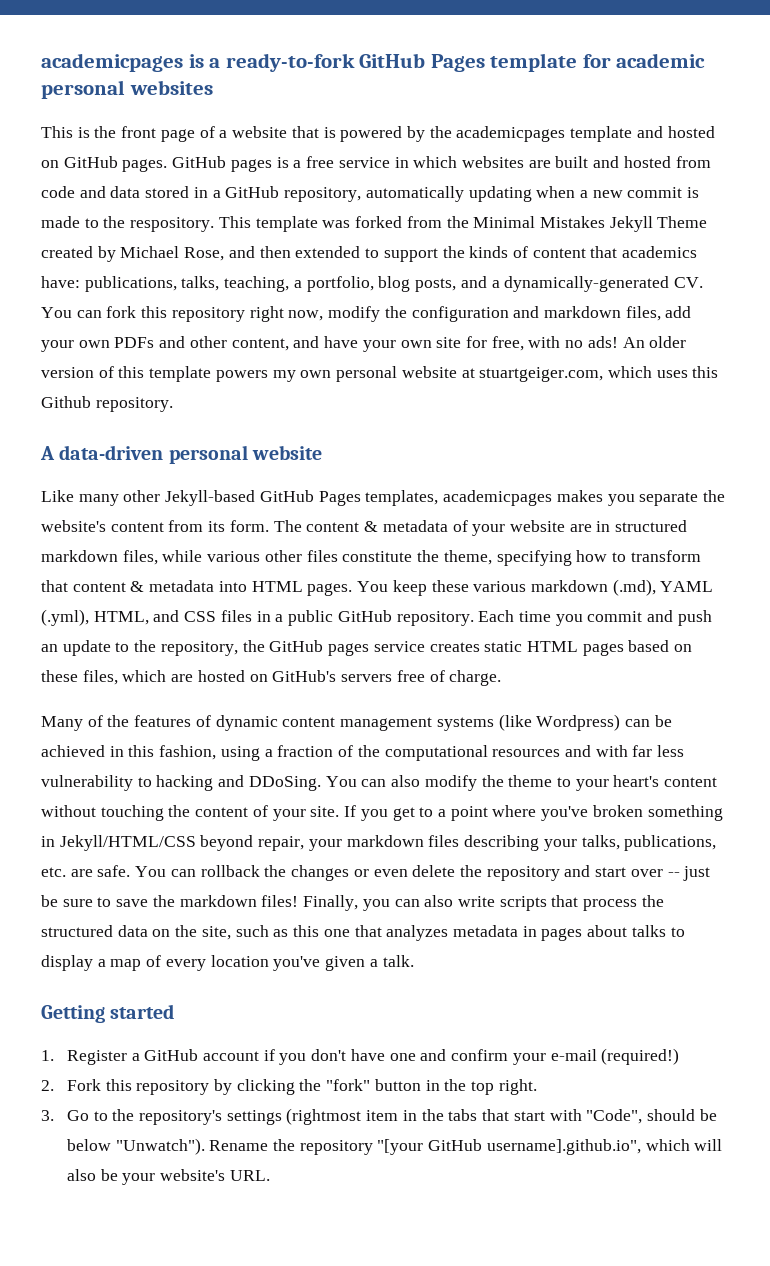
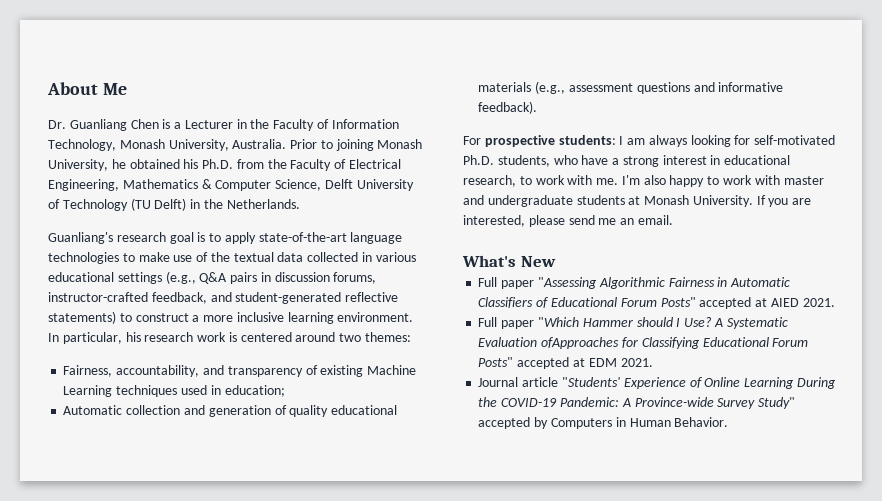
[41,53,706,72] [41,80,213,99] [41,126,715,142] [41,156,711,172] [41,186,700,202] [41,216,708,232] [41,246,698,262] [41,276,703,292] [41,306,692,322] [41,336,687,352] [41,366,719,382] [41,396,173,412] [40,445,322,464] [41,490,725,506] [41,520,688,536] [41,550,701,566] [41,579,714,596] [41,609,712,626] [41,640,693,656] [41,670,502,686] [41,714,672,731] [41,745,685,761] [41,775,718,791] [41,805,723,821] [41,835,717,851] [41,865,711,881] [41,895,664,911] [41,925,685,941] [41,955,414,971] [41,1004,175,1023] [41,1048,680,1065] [41,1079,537,1095] [41,1108,717,1125] [66,1138,723,1155] [66,1169,270,1185] academicpages is a ready-to-fork GitHub Pages template for academic personal websites // This is the front page of a website that is powered by the academicpages template and hosted on GitHub pages. GitHub pages is a free service in which websites are built and hosted from code and data stored in a GitHub repository, automatically updating when a new commit is made to the respository. This template was forked from the Minimal Mistakes Jekyll Theme created by Michael Rose, and then extended to support the kinds of content that academics have: publications, talks, teaching, a portfolio, blog posts, and a dynamically-generated CV. You can fork this repository right now, modify the configuration and markdown files, add your own PDFs and other content, and have your own site for free, with no ads! An older version of this template powers my own personal website at stuartgeiger.com, which uses this Github repository. // A data-driven personal website // Like many other Jekyll-based GitHub Pages templates, academicpages makes you separate the website's content from its form. The content & metadata of your website are in structured markdown files, while various other files constitute the theme, specifying how to transform that content & metadata into HTML pages. You keep these various markdown (.md), YAML (.yml), HTML, and CSS files in a public GitHub repository. Each time you commit and push an update to the repository, the GitHub pages service creates static HTML pages based on these files, which are hosted on GitHub's servers free of charge. // Many of the features of dynamic content management systems (like Wordpress) can be achieved in this fashion, using a fraction of the computational resources and with far less vulnerability to hacking and DDoSing. You can also modify the theme to your heart's content without touching the content of your site. If you get to a point where you've broken something in Jekyll/HTML/CSS beyond repair, your markdown files describing your talks, publications, etc. are safe. You can rollback the changes or even delete the repository and start over -- just be sure to save the markdown files! Finally, you can also write scripts that process the structured data on the site, such as this one that analyzes metadata in pages about talks to display a map of every location you've given a talk. // Getting started // 1. Register a GitHub account if you don't have one and confirm your e-mail (required!) // 2. Fork this repository by clicking the "fork" button in the top right. // 3. Go to the repository's settings (rightmost item in the tabs that start with "Code", should be below "Unwatch"). Rename the repository "[your GitHub username].github.io", which will also be your website's URL. -> [47,82,127,95] [48,119,399,131] [48,139,423,151] [48,159,402,171] [48,179,414,191] [48,198,300,211] [48,232,403,244] [48,252,416,264] [48,271,377,284] [48,292,399,304] [48,311,414,324] [48,332,412,344] [63,365,417,377] [63,385,285,397] [63,405,398,417] [478,81,784,94] [478,101,538,114] [463,135,836,147] [463,155,791,167] [463,175,824,187] [463,195,812,207] [463,215,673,227] [462,255,556,267] [478,277,791,289] [478,297,835,309] [478,317,788,329] [478,337,809,349] [478,357,653,369] [478,377,836,389] [478,397,796,409] [478,417,729,429] About Me // Dr. Guanliang Chen is a Lecturer in the Faculty of Information Technology, Monash University, Australia. Prior to joining Monash University, he obtained his Ph.D. from the Faculty of Electrical Engineering, Mathematics & Computer Science, Delft University of Technology (TU Delft) in the Netherlands. // Guanliang's research goal is to apply state-of-the-art language technologies to make use of the textual data collected in various educational settings (e.g., Q&A pairs in discussion forums, instructor-crafted feedback, and student-generated reflective statements) to construct a more inclusive learning environment. In particular, his research work is centered around two themes: // Fairness, accountability, and transparency of existing Machine Learning techniques used in education; // Automatic collection and generation of quality educational materials (e.g., assessment questions and informative feedback). // For prospective students: I am always looking for self-motivated Ph.D. students, who have a strong interest in educational research, to work with me. I'm also happy to work with master and undergraduate students at Monash University. If you are interested, please send me an email. // What's New // Full paper "Assessing Algorithmic Fairness in Automatic Classifiers of Educational Forum Posts" accepted at AIED 2021. // Full paper "Which Hammer should I Use? A Systematic Evaluation ofApproaches for Classifying Educational Forum Posts" accepted at EDM 2021. // Journal article "Students' Experience of Online Learning During the COVID-19 Pandemic: A Province-wide Survey Study" accepted by Computers in Human Behavior.

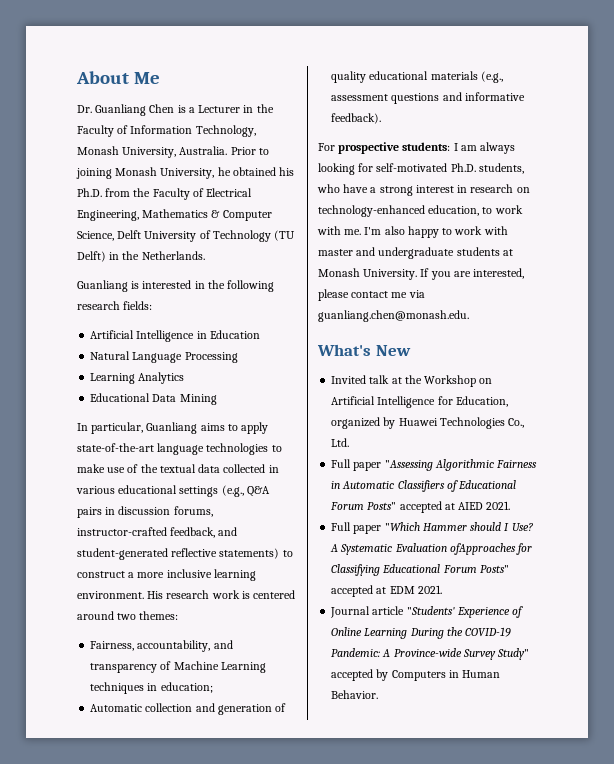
[48,232,206,244] Guanliang's research goal is -> [77,280,275,292] [77,301,153,310] [90,330,260,342] [90,351,238,363] [90,372,185,384] [90,393,217,405] [77,422,225,434] Guanliang is interested in the following research fields: // Artificial Intelligence in Education // Natural Language Processing // Learning Analytics // Educational Data Mining // In particular, Guanliang aims
[48,332,141,344] In particular, his -> [147,591,164,599] His
[320,365,364,377] existing -> (172, 665) none
[180,385,207,395] used -> (145, 688) none
[724,155,791,165] [463,175,516,187] educational research, -> [470,184,530,193] [318,205,480,217] research on technology-enhanced education,
[568,215,673,225] [462,255,556,267] send me an email. // What's New -> [351,290,425,298] [318,310,469,322] [317,344,411,356] [331,375,493,387] [331,396,508,408] [331,417,525,429] [331,438,350,447] contact me via guanliang.chen@monash.edu. // What's New // Invited talk at the Workshop on Artificial Intelligence for Education, organized by Huawei Technologies Co., Ltd.

